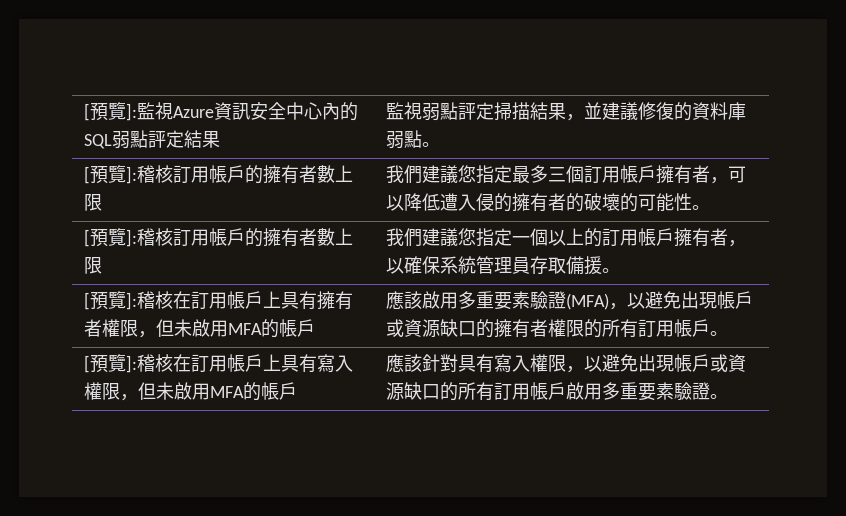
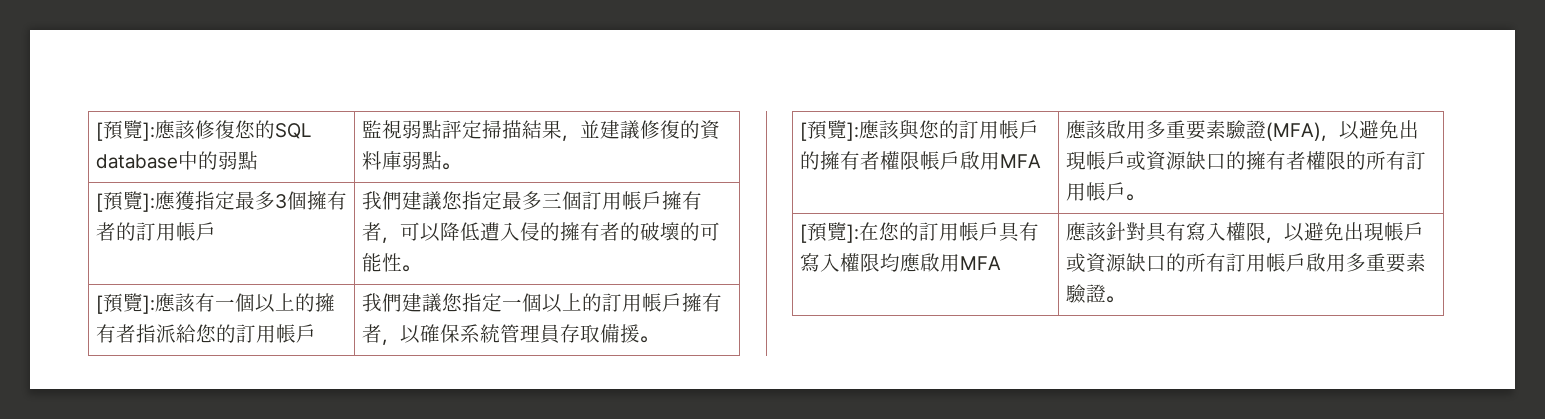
[83,102,358,121] [83,130,220,149] [預覽]:監視Azure資訊安全中心內的SQL弱點評定結果 -> [95,120,311,141] [95,151,258,170] [預覽]:應該修復您的SQL database中的弱點
[136,165,353,184] [83,193,102,211] 稽核訂用帳戶的擁有者數上限 -> [154,191,347,210] [95,222,216,241] 應獲指定最多3個擁有者的訂用帳戶
[136,228,353,247] [83,256,102,274] 稽核訂用帳戶的擁有者數上限 -> [154,293,335,313] [95,324,316,343] 應該有一個以上的擁有者指派給您的訂用帳戶
[136,291,353,310] [83,319,315,338] 稽核在訂用帳戶上具有擁有者權限，但未啟用MFA的帳戶 -> [858,119,1039,140] [799,151,1041,170] 應該與您的訂用帳戶的擁有者權限帳戶啟用MFA
[136,354,353,373] [83,382,297,401] 稽核在訂用帳戶上具有寫入權限，但未啟用MFA的帳戶 -> [858,222,1039,242] [799,253,1001,272] 在您的訂用帳戶具有寫入權限均應啟用MFA

